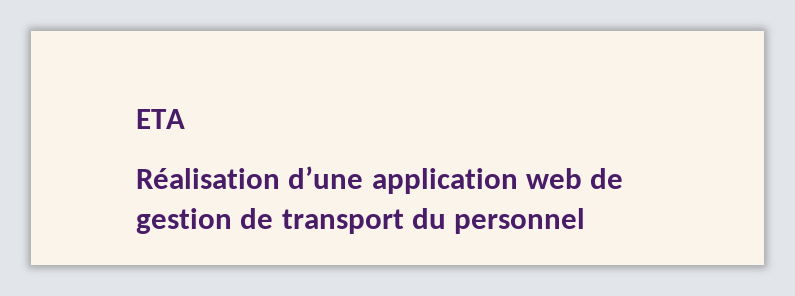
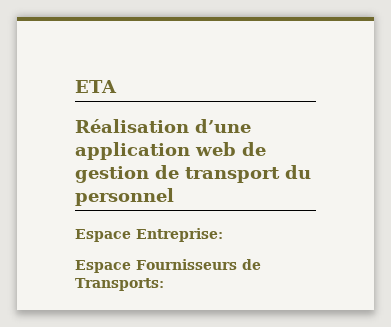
(586, 221) none -> [75,228,223,242] [75,259,261,273] [75,278,164,291] // Espace Entreprise: // Espace Fournisseurs de Transports:

